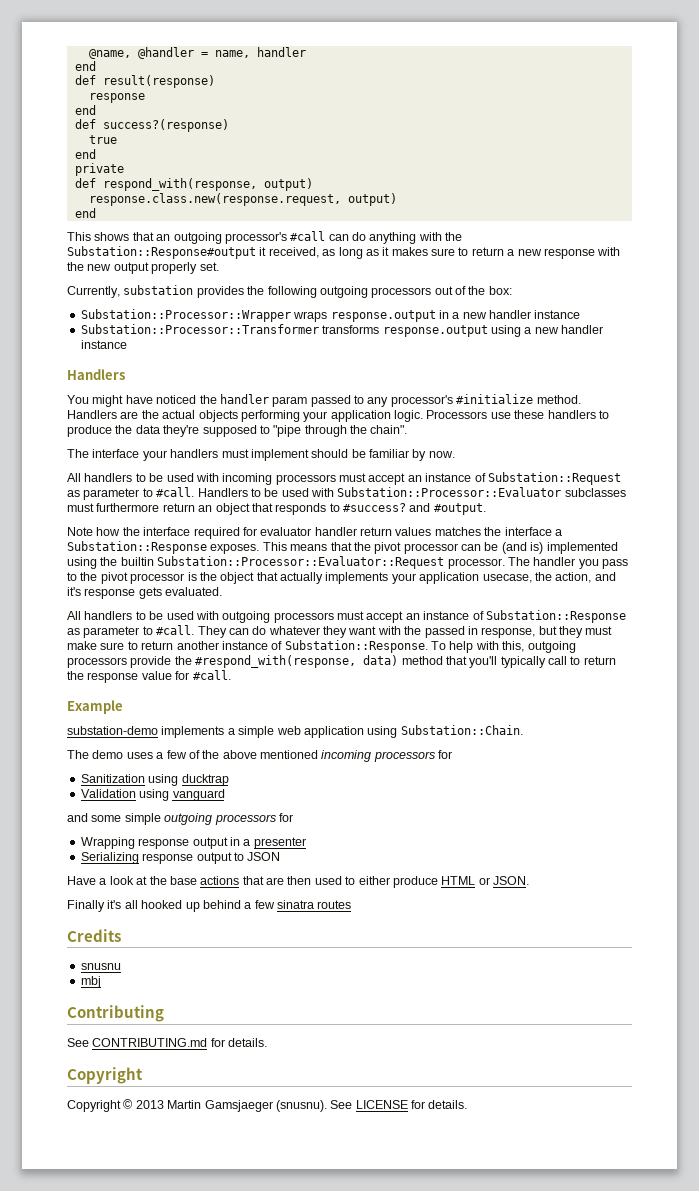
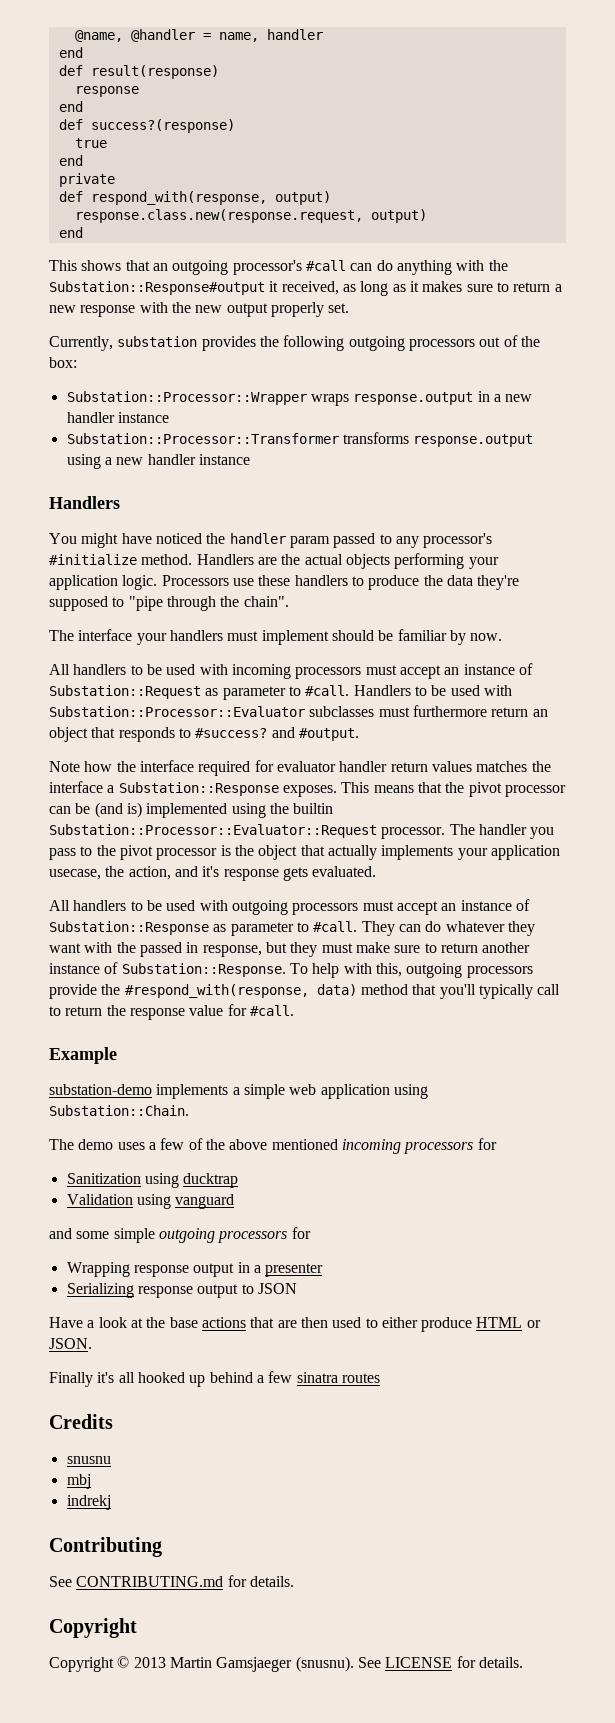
(101, 982) none -> [66,1495,111,1510] // indrekj

